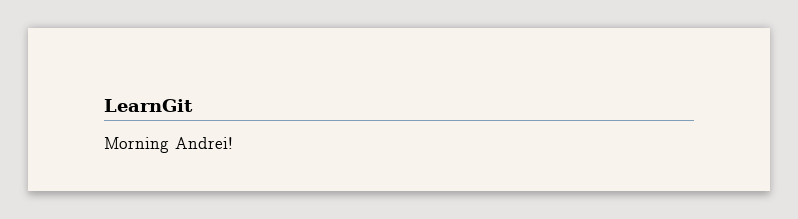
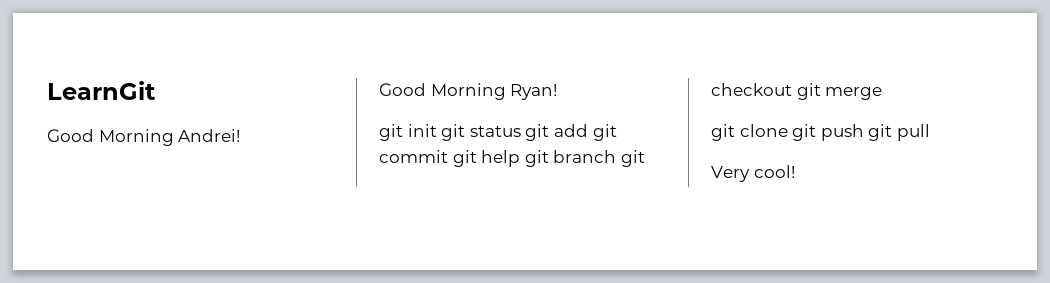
(193, 105) none -> [47,129,94,142] Good
(233, 143) none -> [379,83,558,100] [379,124,617,141] [379,150,645,167] [711,83,883,100] [711,124,930,141] [711,165,795,182] // Good Morning Ryan! // git init git status git add git commit git help git branch git checkout git merge // git clone git push git pull // Very cool!

